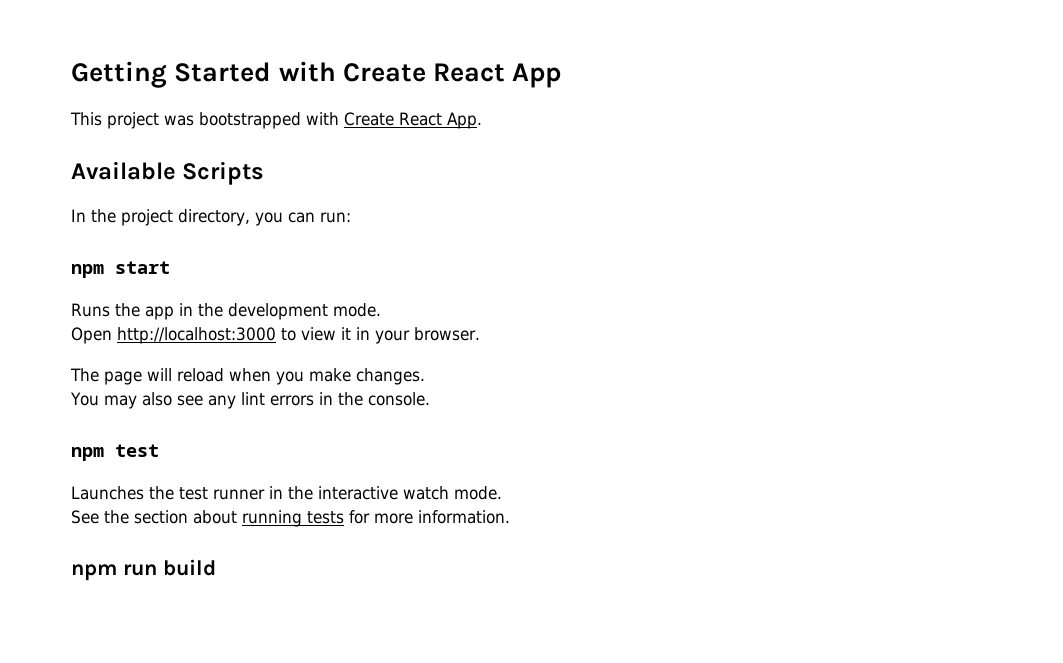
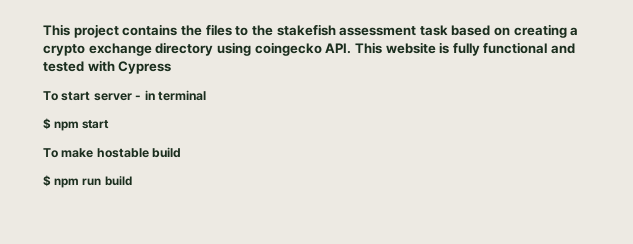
[71,61,562,88] [70,112,482,129] [71,161,265,185] [71,209,351,226] [71,261,170,278] [71,303,381,320] [71,327,480,344] [70,368,425,385] [70,392,430,409] [71,444,159,461] [71,486,502,500] [71,510,510,527] Getting Started with Create React App // This project was bootstrapped with Create React App. // Available Scripts // In the project directory, you can run: // npm start // Runs the app in the development mode. // Open http://localhost:3000 to view it in your browser. // The page will reload when you make changes. // You may also see any lint errors in the console. // npm test // Launches the test runner in the interactive watch mode. // See the section about running tests for more information. // -> [43,24,579,38] [43,42,576,56] [43,60,172,74] [43,90,206,101] [43,118,110,131] [43,147,182,158] [43,175,51,187] This project contains the files to the stakefish assessment task based on creating a crypto exchange directory using coingecko API. This website is fully functional and tested with Cypress // To start server - in terminal // $ npm start // To make hostable build // $

